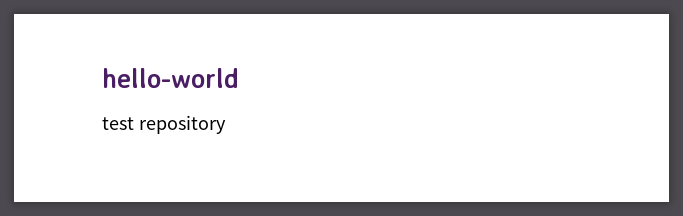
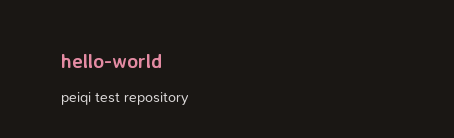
(239, 78) none -> [61,92,91,105] peiqi

